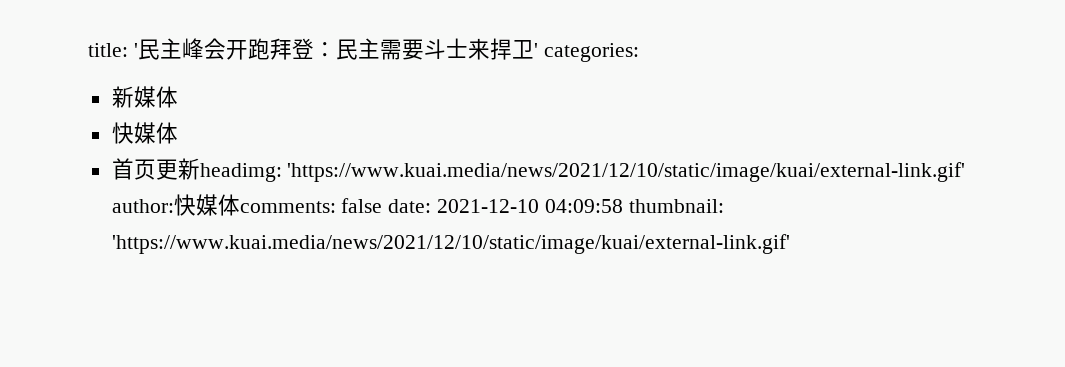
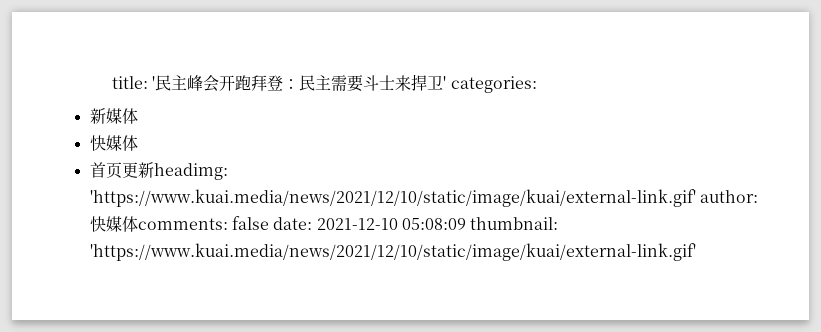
[544,199,623,213] 04:09:58 -> [401,218,466,230] 05:08:09

